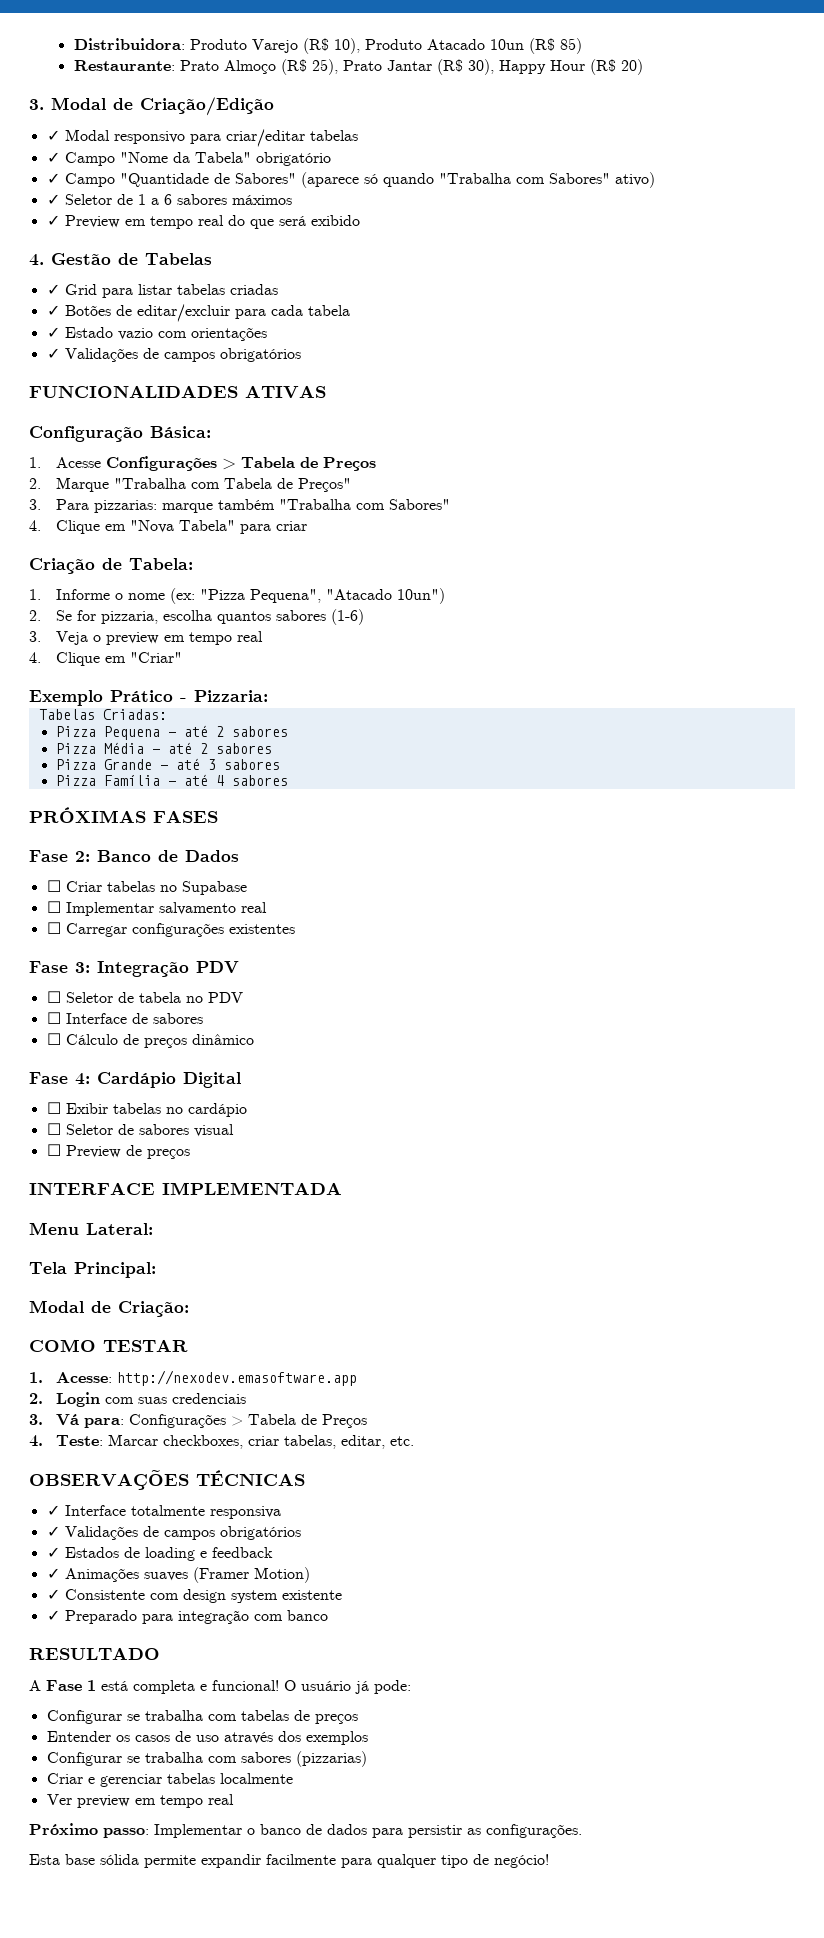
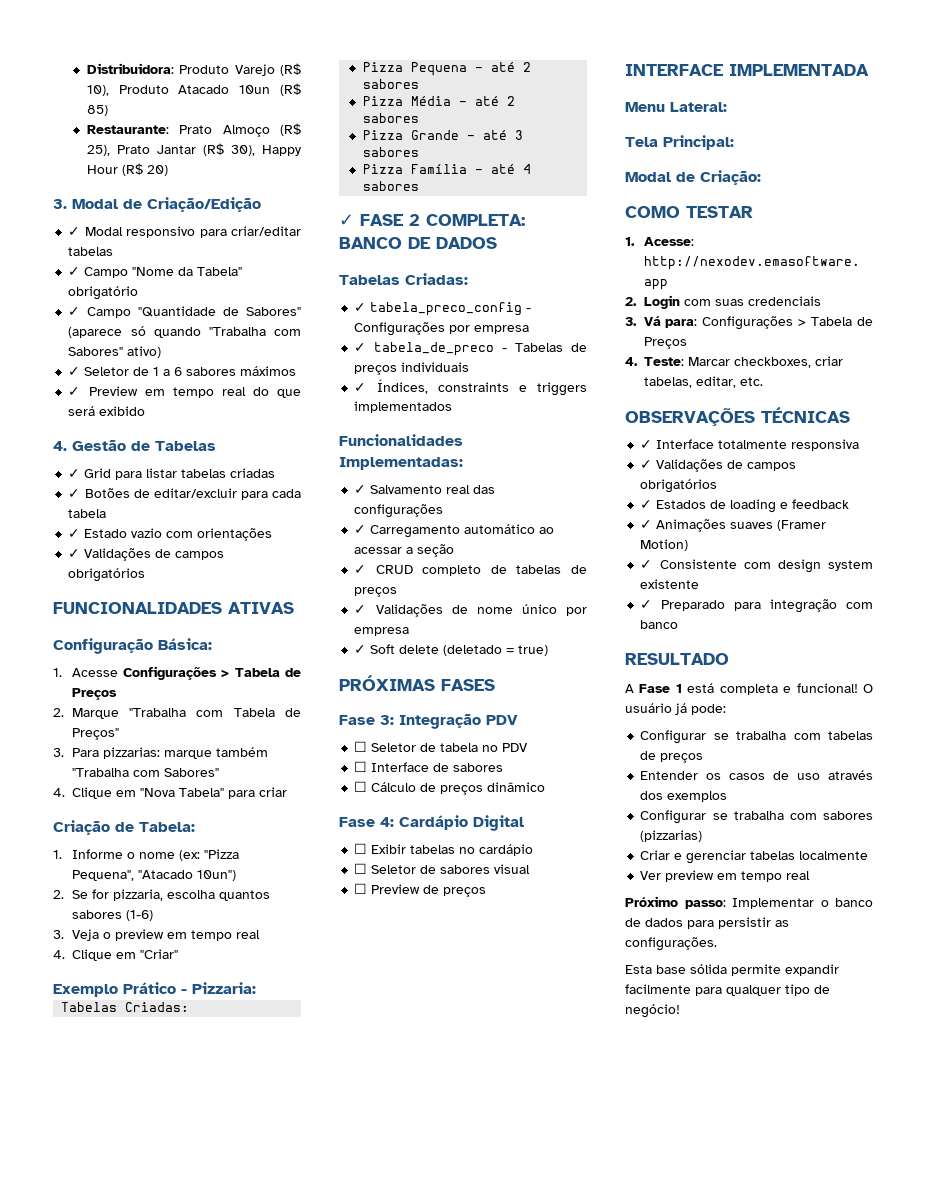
[29,807,218,823] [29,850,239,862] [46,880,247,895] [46,901,267,916] [46,922,295,937] PRÓXIMAS FASES // Fase 2: Banco de Dados // ☐ Criar tabelas no Supabase // ☐ Implementar salvamento real // ☐ Carregar configurações existentes -> [339,214,525,226] [339,237,497,249] [339,273,468,285] [354,302,532,316] [354,322,530,336] [354,342,587,356] [354,362,470,375] [354,379,587,396] [354,401,453,413] [339,434,463,446] [339,457,463,470] [354,485,496,494] [354,504,444,518] [354,524,555,538] [354,544,455,557] [354,565,587,576] [354,587,398,597] [354,604,587,617] [354,627,410,636] [354,644,549,656] [339,675,495,691] ✓ FASE 2 COMPLETA: BANCO DE DADOS // Tabelas Criadas: // ✓ tabela_preco_config - Configurações por empresa // ✓ tabela_de_preco - Tabelas de preços individuais // ✓ Índices, constraints e triggers implementados // Funcionalidades Implementadas: // ✓ Salvamento real das configurações // ✓ Carregamento automático ao acessar a seção // ✓ CRUD completo de tabelas de preços // ✓ Validações de nome único por empresa // ✓ Soft delete (deletado = true) // PRÓXIMAS FASES

